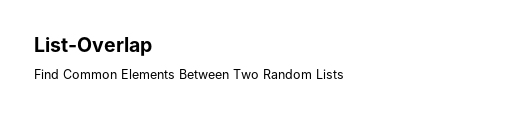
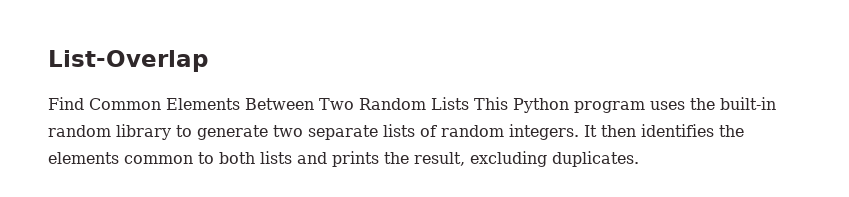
(344, 74) none -> [474,97,776,113] [48,124,744,140] [48,151,639,167] This Python program uses the built-in random library to generate two separate lists of random integers. It then identifies the elements common to both lists and prints the result, excluding duplicates.

